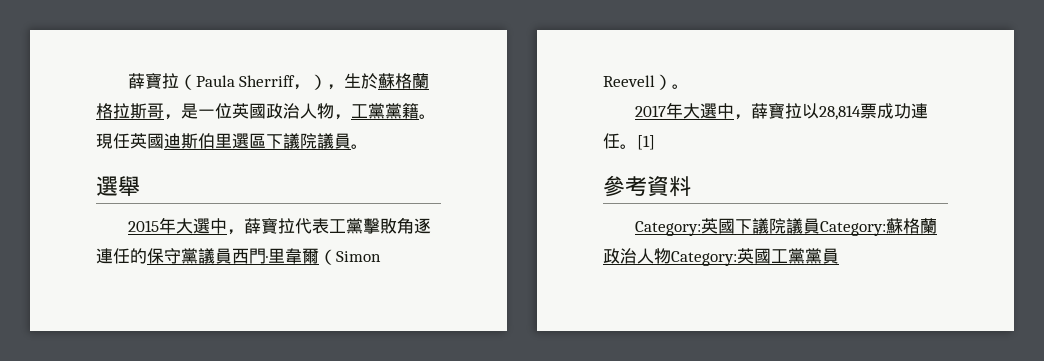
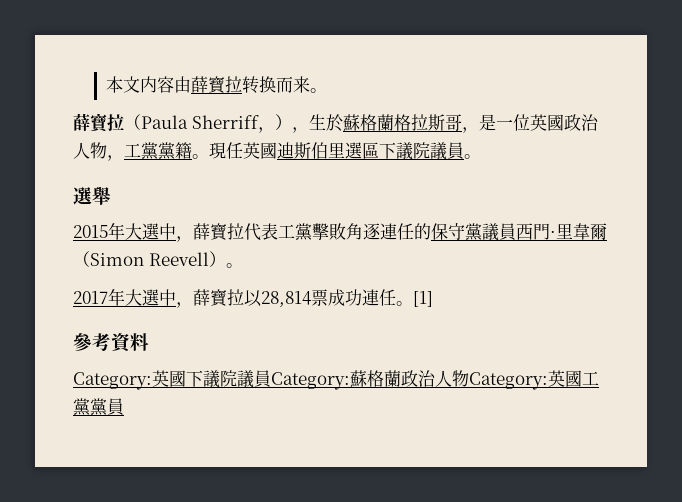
(127, 81) none -> [106,76,328,94] 本文内容由薛寶拉转换而来。 //

